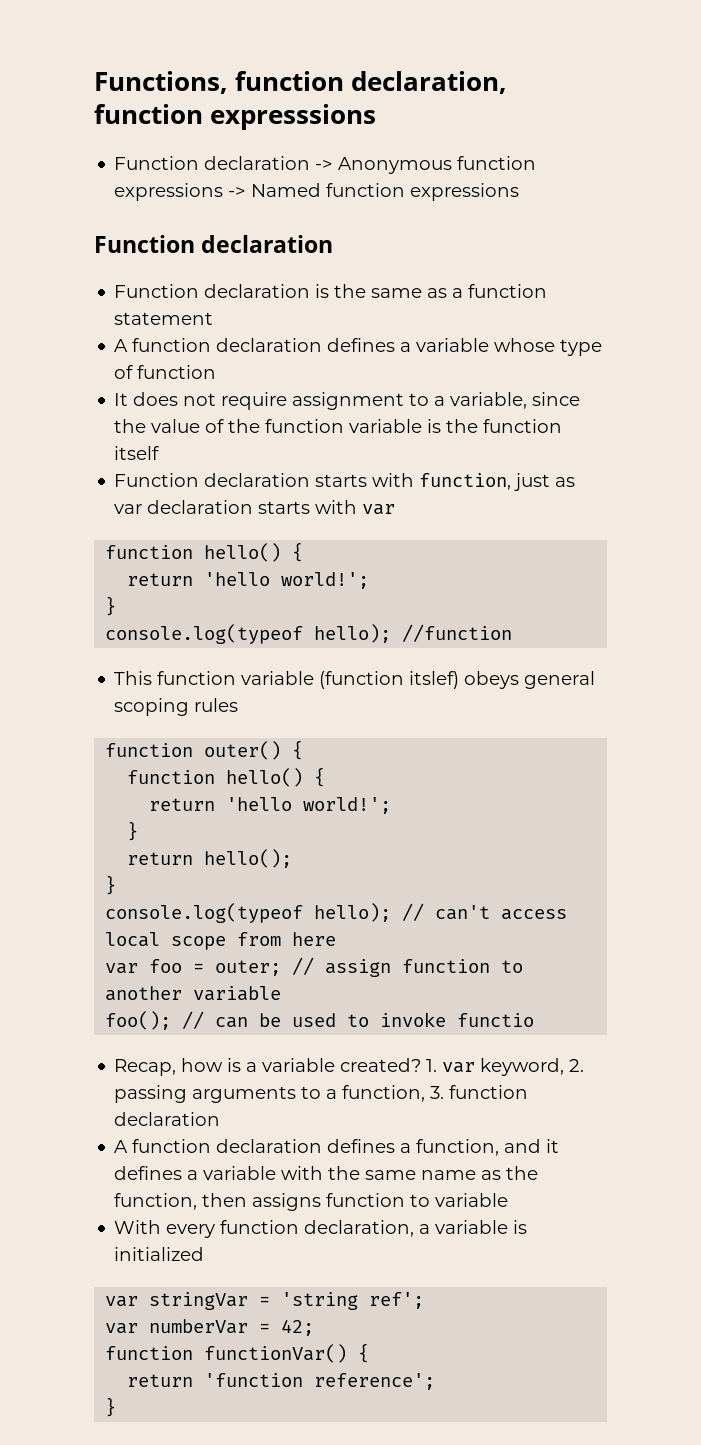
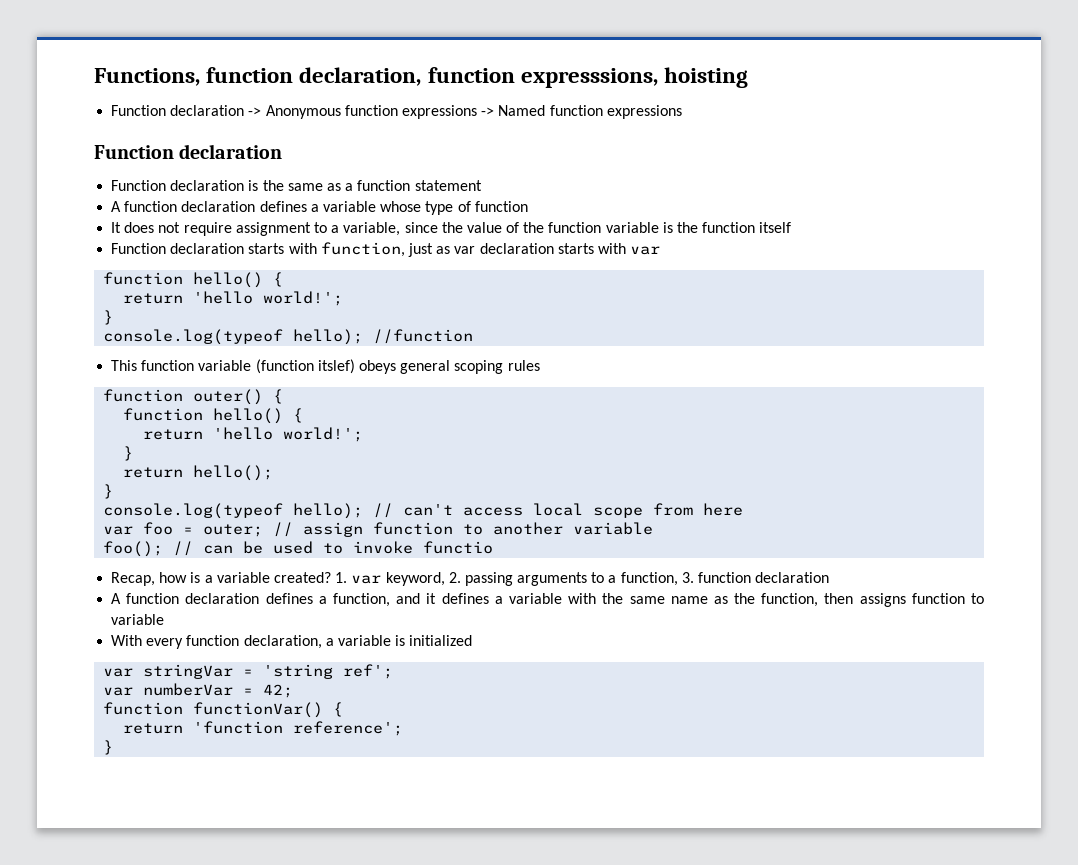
[210,104,376,130] expresssions -> [520,67,749,88] expresssions, hoisting

